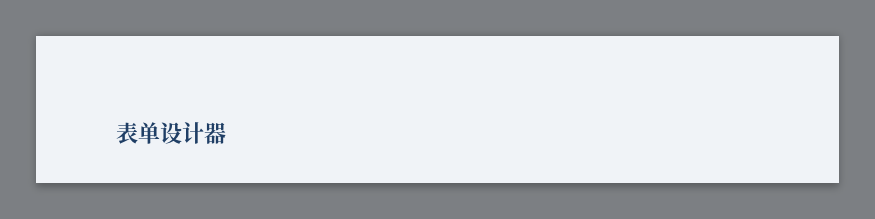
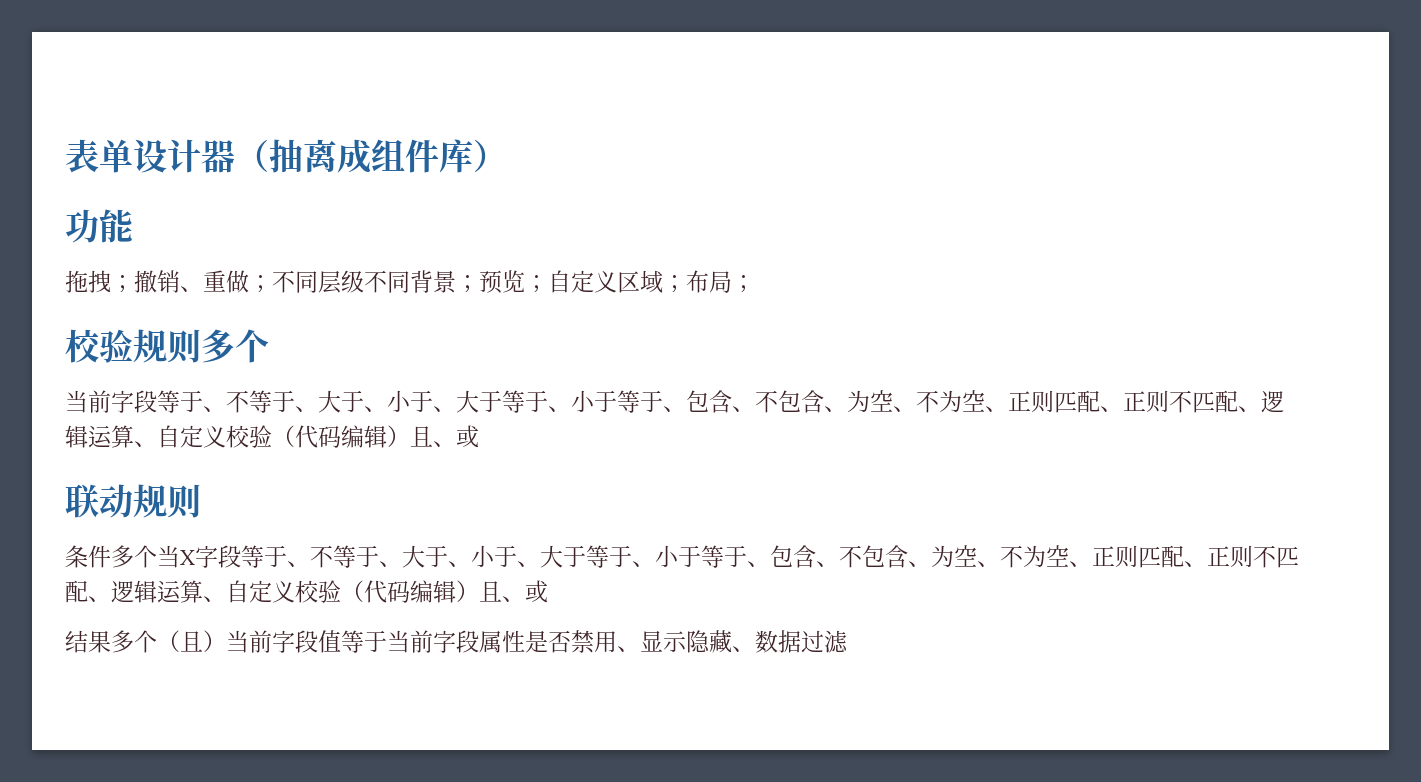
(226, 133) none -> [235,139,507,173] [65,209,133,243] [65,270,755,294] [65,329,269,364] [65,390,1284,413] [65,425,479,448] [65,484,201,519] [65,545,1299,568] [65,580,548,603] [65,630,848,653] （抽离成组件库） // 功能 // 拖拽；撤销、重做；不同层级不同背景；预览；自定义区域；布局； // 校验规则多个 // 当前字段等于、不等于、大于、小于、大于等于、小于等于、包含、不包含、为空、不为空、正则匹配、正则不匹配、逻辑运算、自定义校验（代码编辑）且、或 // 联动规则 // 条件多个当X字段等于、不等于、大于、小于、大于等于、小于等于、包含、不包含、为空、不为空、正则匹配、正则不匹配、逻辑运算、自定义校验（代码编辑）且、或 // 结果多个（且）当前字段值等于当前字段属性是否禁用、显示隐藏、数据过滤

